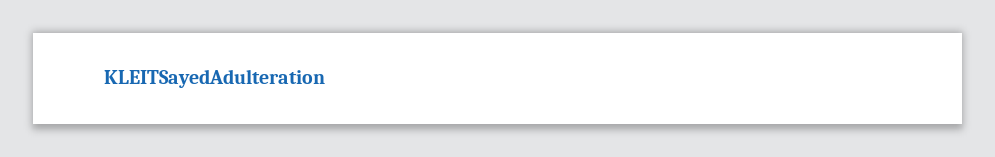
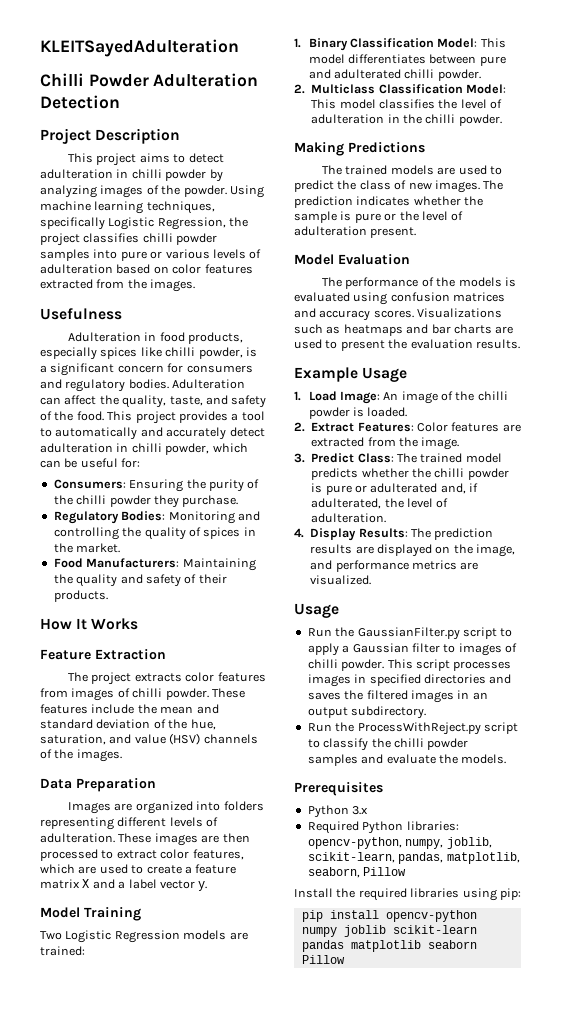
(325, 78) none -> [40,73,259,87] [40,95,120,109] [40,128,181,144] [67,153,224,166] [40,169,223,182] [40,185,264,198] [40,201,215,214] [40,217,249,230] [40,233,218,246] [40,249,262,261] [40,264,253,274] [40,279,196,292] [40,308,122,320] [67,332,244,344] [40,347,257,360] [40,363,253,376] [40,379,246,392] [40,395,267,408] [40,411,265,424] [40,427,265,440] [40,443,248,455] [40,458,141,468] [53,479,260,492] [53,495,239,508] [53,511,260,524] [53,527,256,540] [53,543,121,553] [53,558,256,571] [53,574,227,587] [53,590,108,602] [40,618,139,630] [40,649,166,660] [67,672,266,685] [40,688,245,701] [40,704,219,714] [40,719,216,730] [40,733,258,745] [40,749,122,762] [40,778,156,792] [67,801,264,814] [40,817,219,830] [40,833,250,846] [40,849,244,861] [40,864,237,874] [40,879,208,891] [40,907,141,921] [40,930,248,943] [40,946,85,956] [294,38,506,51] [308,54,506,66] [308,69,481,81] [294,84,506,94] [311,99,503,109] [311,114,502,126] [294,142,425,156] [321,165,502,175] [294,180,504,193] [294,196,484,208] [294,211,464,223] [294,226,417,238] [294,254,410,265] [321,277,516,289] [294,292,506,305] [294,308,503,321] [294,324,514,336] [294,339,520,351] [294,367,408,382] [294,391,508,404] [308,407,408,419] [294,422,521,432] [311,437,460,450] [294,453,502,463] [311,468,509,480] [311,483,479,495] [311,498,449,509] [311,513,387,523] [294,528,494,541] [310,544,516,557] [310,560,479,572] [310,575,372,585] [294,603,339,618] [307,627,513,640] [307,643,517,656] [307,659,512,671] [307,674,512,687] [307,690,488,703] [307,706,427,719] [307,722,518,735] [307,738,469,751] [307,754,507,766] [294,782,383,796] [307,805,369,818] [307,821,459,834] [307,837,492,849] [307,852,520,864] [307,867,407,878] [294,888,521,901] [301,910,477,922] [301,925,477,937] [301,940,477,952] [301,955,345,964] // Chilli Powder Adulteration Detection // Project Description // This project aims to detect adulteration in chilli powder by analyzing images of the powder. Using machine learning techniques, specifically Logistic Regression, the project classifies chilli powder samples into pure or various levels of adulteration based on color features extracted from the images. // Usefulness // Adulteration in food products, especially spices like chilli powder, is a significant concern for consumers and regulatory bodies. Adulteration can affect the quality, taste, and safety of the food. This project provides a tool to automatically and accurately detect adulteration in chilli powder, which can be useful for: // Consumers: Ensuring the purity of the chilli powder they purchase. // Regulatory Bodies: Monitoring and controlling the quality of spices in the market. // Food Manufacturers: Maintaining the quality and safety of their products. // How It Works // Feature Extraction // The project extracts color features from images of chilli powder. These features include the mean and standard deviation of the hue, saturation, and value (HSV) channels of the images. // Data Preparation // Images are organized into folders representing different levels of adulteration. These images are then processed to extract color features, which are used to create a feature matrix X and a label vector y. // Model Training // Two Logistic Regression models are trained: // 1. Binary Classification Model: This model differentiates between pure and adulterated chilli powder. // 2. Multiclass Classification Model: This model classifies the level of adulteration in the chilli powder. // Making Predictions // The trained models are used to predict the class of new images. The prediction indicates whether the sample is pure or the level of adulteration present. // Model Evaluation // The performance of the models is evaluated using confusion matrices and accuracy scores. Visualizations such as heatmaps and bar charts are used to present the evaluation results. // Example Usage // 1. Load Image: An image of the chilli powder is loaded. // 2. Extract Features: Color features are extracted from the image. // 3. Predict Class: The trained model predicts whether the chilli powder is pure or adulterated and, if adulterated, the level of adulteration. // 4. Display Results: The prediction results are displayed on the image, and performance metrics are visualized. // Usage // Run the GaussianFilter.py script to apply a Gaussian filter to images of chilli powder. This script processes images in specified directories and saves the filtered images in an output subdirectory. // Run the ProcessWithReject.py script to classify the chilli powder samples and evaluate the models. // Prerequisites // Python 3.x // Required Python libraries: opencv-python, numpy, joblib, scikit-learn, pandas, matplotlib, seaborn, Pillow // Install the required libraries using pip: // pip install opencv-python numpy joblib scikit-learn pandas matplotlib seaborn Pillow

